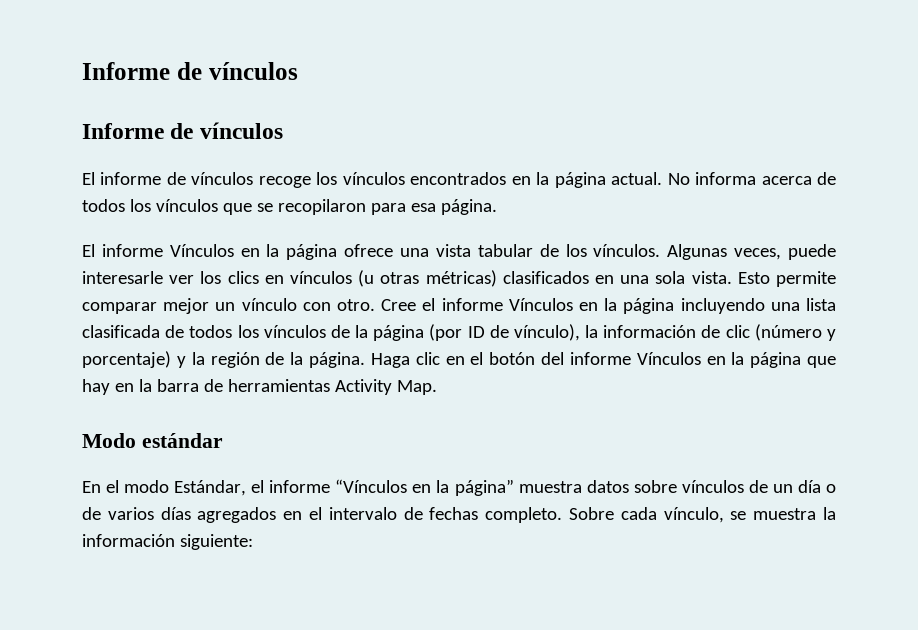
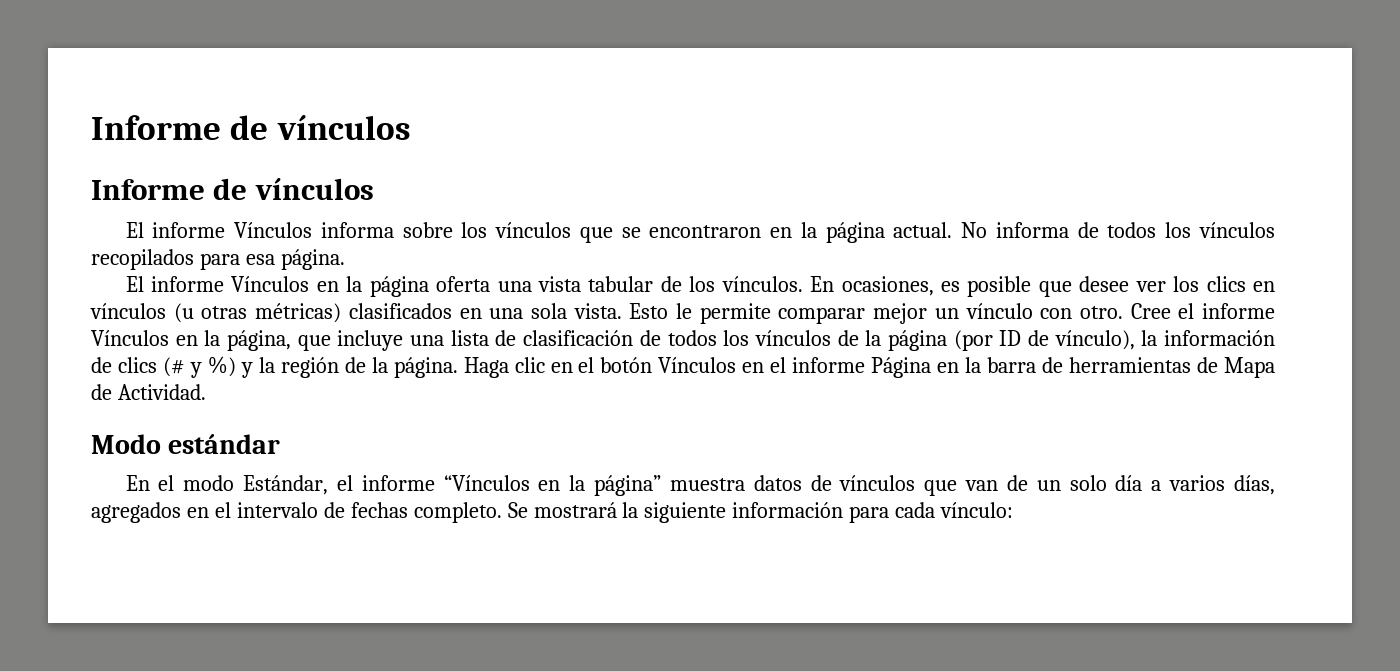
[166,172,507,188] de vínculos recoge los vínculos encontrados -> [234,222,762,243] Vínculos informa sobre los vínculos que se encontraron
[761,172,836,185] [82,199,366,215] acerca de todos los vínculos que se recopilaron -> [1077,222,1275,238] [91,249,194,270] de todos los vínculos recopilados
[344,244,394,257] ofrece -> [436,276,491,292] oferta
[667,244,837,260] [82,271,163,284] Algunas veces, puede interesarle -> [810,276,1130,297] En ocasiones, es posible que desee
(770, 278) none -> [676,303,692,319] le
[623,298,837,314] [82,325,160,338] página incluyendo una lista clasificada -> [227,330,634,351] página, que incluye una lista de clasificación
[725,324,836,341] [82,351,171,368] clic (número y porcentaje) -> [117,356,236,378] clics (# y %)
[541,352,837,368] [82,379,110,395] del informe Vínculos en la página que hay -> [658,357,932,378] Vínculos en el informe Página
[334,379,437,395] Activity Map. -> [1197,357,1275,378] [91,384,206,400] de Mapa de Actividad.
[633,480,836,493] [82,507,191,520] sobre vínculos de un día o de varios días -> [810,475,1275,496] de vínculos que van de un solo día a varios días,
[569,507,836,523] [82,534,253,550] Sobre cada vínculo, se muestra la información siguiente: -> [507,502,1014,523] Se mostrará la siguiente información para cada vínculo:

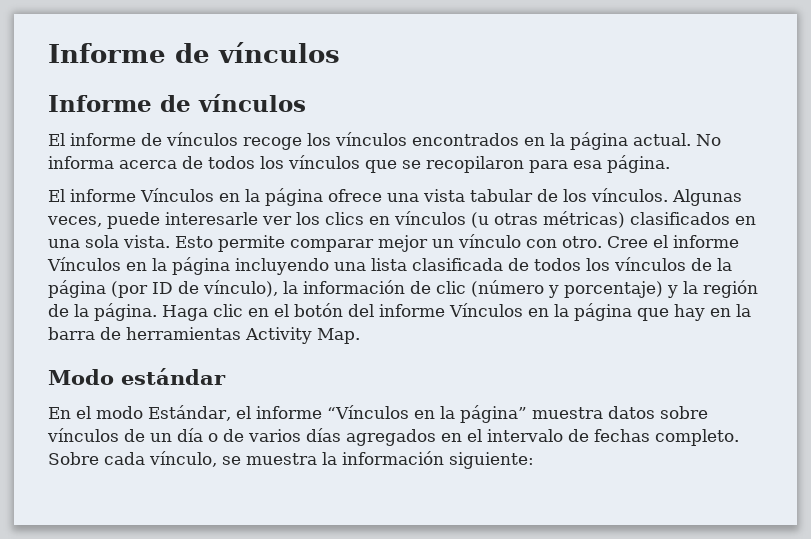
[234,222,762,243] Vínculos informa sobre los vínculos que se encontraron -> [141,132,519,150] de vínculos recoge los vínculos encontrados
[1077,222,1275,238] [91,249,194,270] de todos los vínculos recopilados -> [119,155,524,173] acerca de todos los vínculos que se recopilaron
[436,276,491,292] oferta -> [328,189,382,202] ofrece
[810,276,1130,297] En ocasiones, es posible que desee -> [672,189,742,206] [47,212,258,229] Algunas veces, puede interesarle
[676,303,692,319] le -> (213, 242) none
[227,330,634,351] página, que incluye una lista de clasificación -> [172,257,503,275] página incluyendo una lista clasificada
[117,356,236,378] clics (# y %) -> [436,280,663,298] clic (número y porcentaje)
[658,357,932,378] Vínculos en el informe Página -> [348,303,705,321] del informe Vínculos en la página que hay
[1197,357,1275,378] [91,384,206,400] de Mapa de Actividad. -> [245,327,360,344] Activity Map.
[810,475,1275,496] de vínculos que van de un solo día a varios días, -> [659,406,708,419] [47,428,341,442] sobre vínculos de un día o de varios días
[507,502,1014,523] Se mostrará la siguiente información para cada vínculo: -> [48,451,534,469] Sobre cada vínculo, se muestra la información siguiente:

